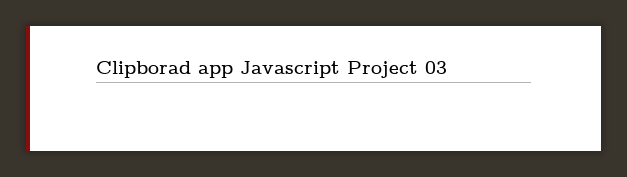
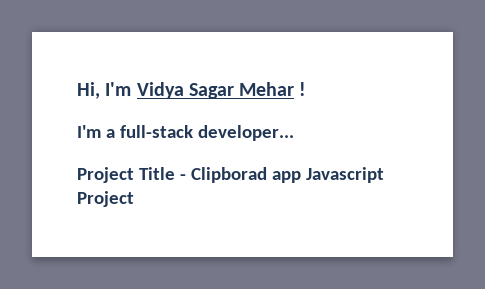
(96, 69) none -> [77,82,307,99] [77,125,294,141] [77,167,186,183] Hi, I'm Vidya Sagar Mehar ! // I'm a full-stack developer... // Project Title -
[425,61,447,74] 03 -> (134, 199) none

